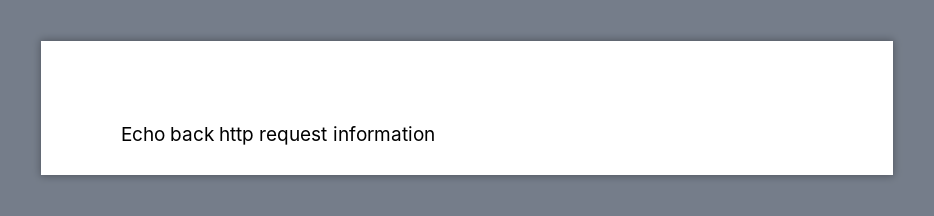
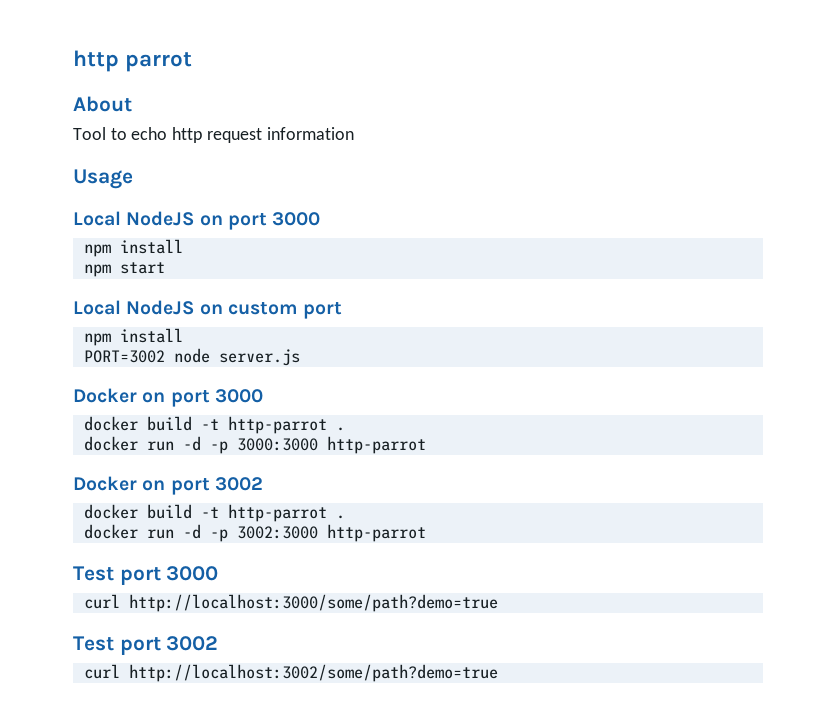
[121,126,435,145] Echo back http request information -> [73,50,193,72] [73,96,132,112] [73,127,354,143] [73,169,133,189] [73,211,321,230] [83,239,183,257] [83,262,165,277] [73,300,343,319] [83,328,183,346] [83,348,300,366] [73,388,263,407] [83,416,345,434] [83,436,426,454] [73,476,263,495] [83,504,345,522] [83,524,426,542] [73,566,219,585] [83,594,498,612] [73,636,219,655] [83,664,498,682] http parrot // About // Tool to echo http request information // Usage // Local NodeJS on port 3000 // npm install // npm start // Local NodeJS on custom port // npm install // PORT=3002 node server.js // Docker on port 3000 // docker build -t http-parrot . // docker run -d -p 3000:3000 http-parrot // Docker on port 3002 // docker build -t http-parrot . // docker run -d -p 3002:3000 http-parrot // Test port 3000 // curl http://localhost:3000/some/path?demo=true // Test port 3002 // curl http://localhost:3002/some/path?demo=true

